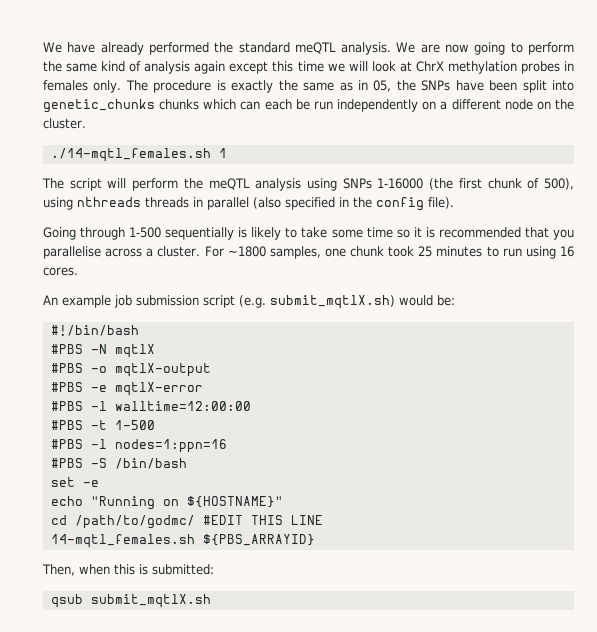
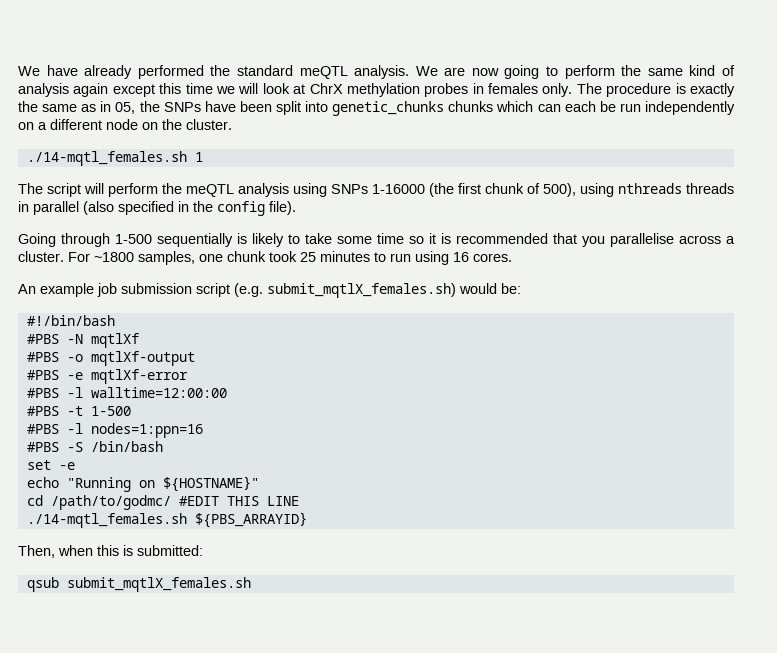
[270,295,395,309] submit_mqtlX.sh) -> [267,283,456,298] submit_mqtlX_females.sh)
[114,344,155,358] mqtlX -> [90,333,139,348] mqtlXf
[114,363,211,377] mqtlX-output -> [90,351,195,366] mqtlXf-output
[114,382,203,396] mqtlX-error -> [90,369,188,384] mqtlXf-error
[50,534,195,548] 14-mqtl_females.sh -> [26,513,187,528] ./14-mqtl_females.sh
[90,594,211,608] submit_mqtlX.sh -> [66,577,251,592] submit_mqtlX_females.sh

